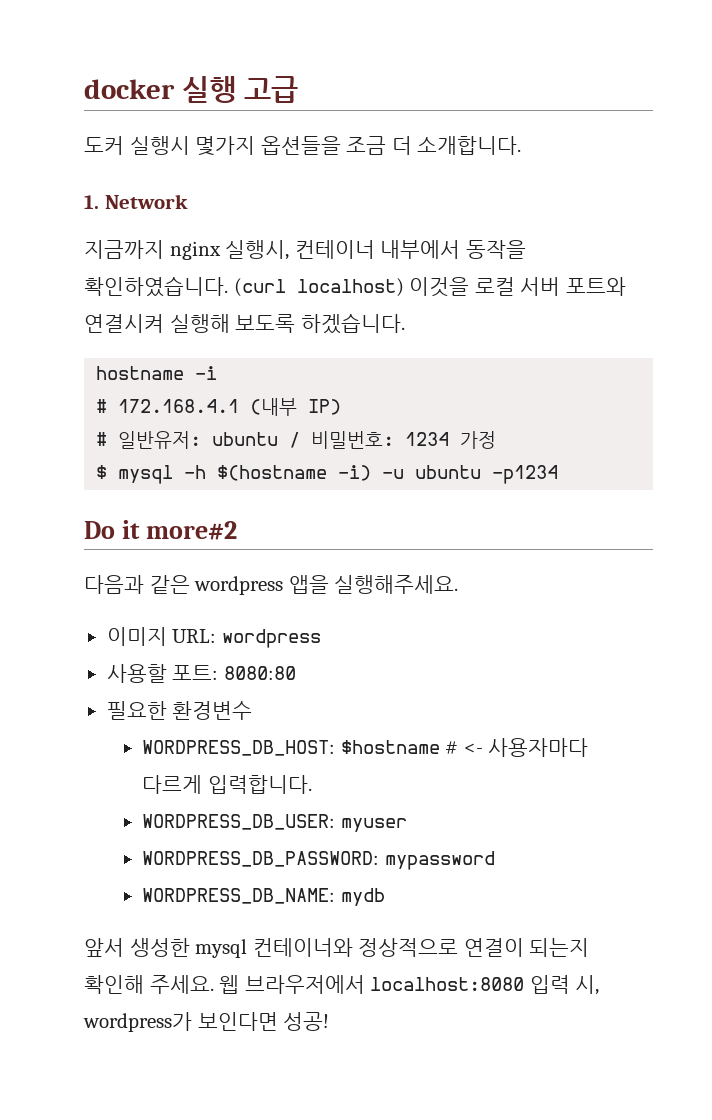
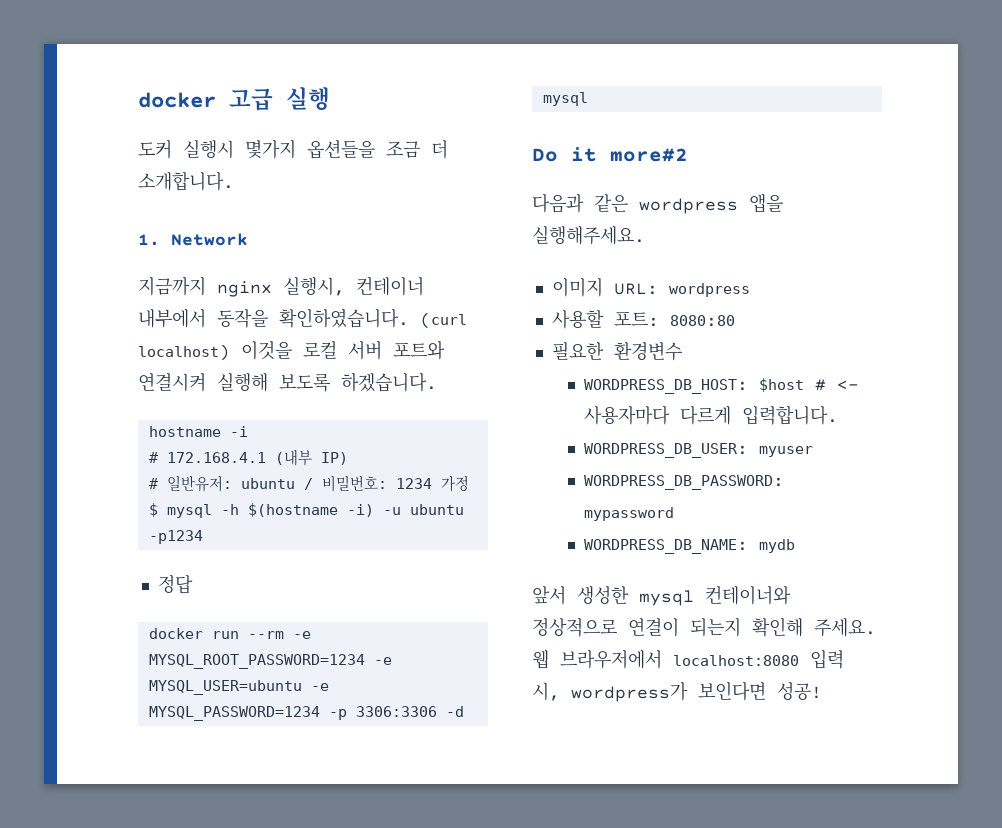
[84,79,175,99] docker -> [138,88,273,111] docker 고급
[243,76,298,103] 고급 -> (330, 99) none
(559, 474) none -> [157,574,193,594] [148,628,311,639] [148,654,392,669] [148,680,329,695] [148,706,464,721] [542,92,588,106] // 정답 // docker run --rm -e MYSQL_ROOT_PASSWORD=1234 -e MYSQL_USER=ubuntu -e MYSQL_PASSWORD=1234 -p 3306:3306 -d mysql
[340,740,440,754] $hostname -> [759,378,805,392] $host

